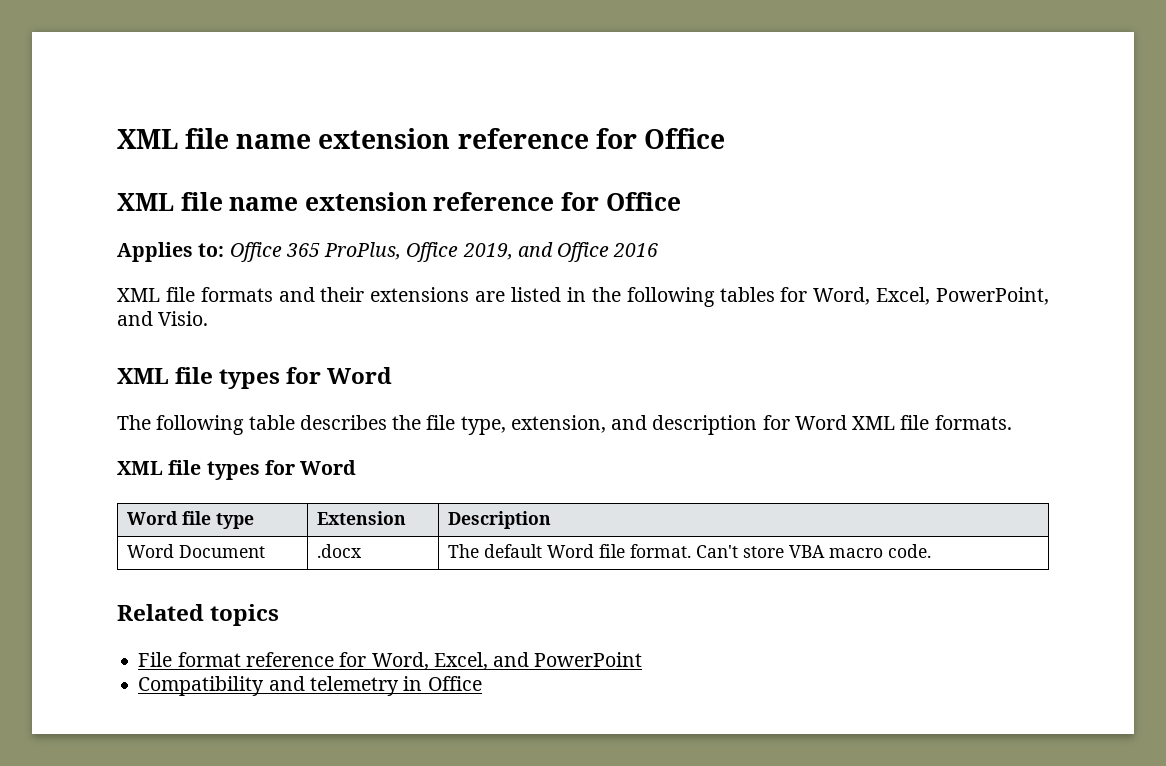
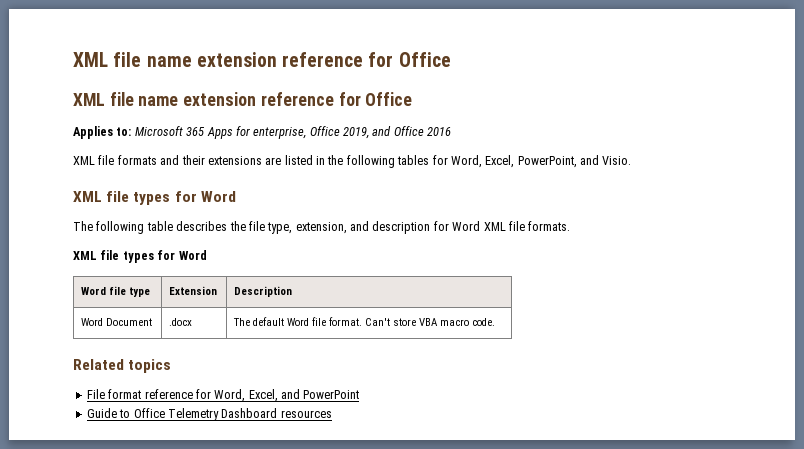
[229,242,402,262] Office 365 ProPlus, -> [134,126,307,139] Microsoft 365 Apps for enterprise,
[138,676,482,696] Compatibility and telemetry in Office -> [86,408,332,421] Guide to Office Telemetry Dashboard resources

